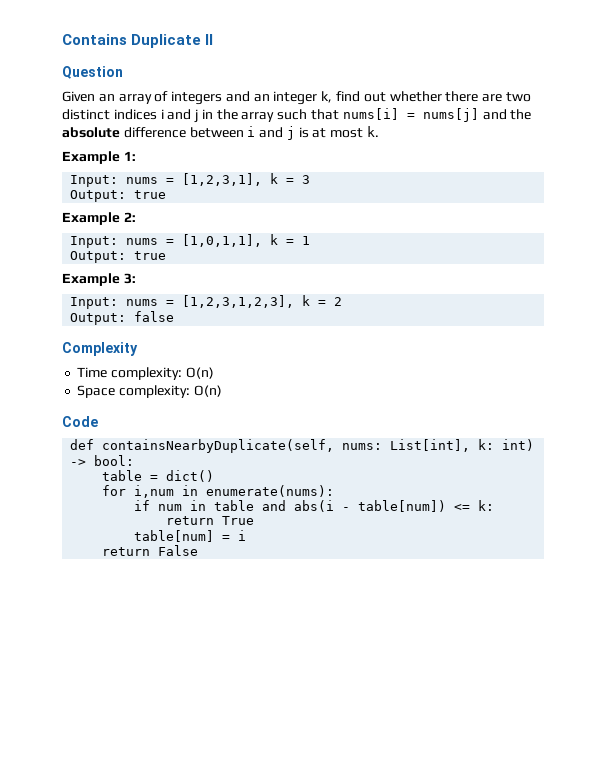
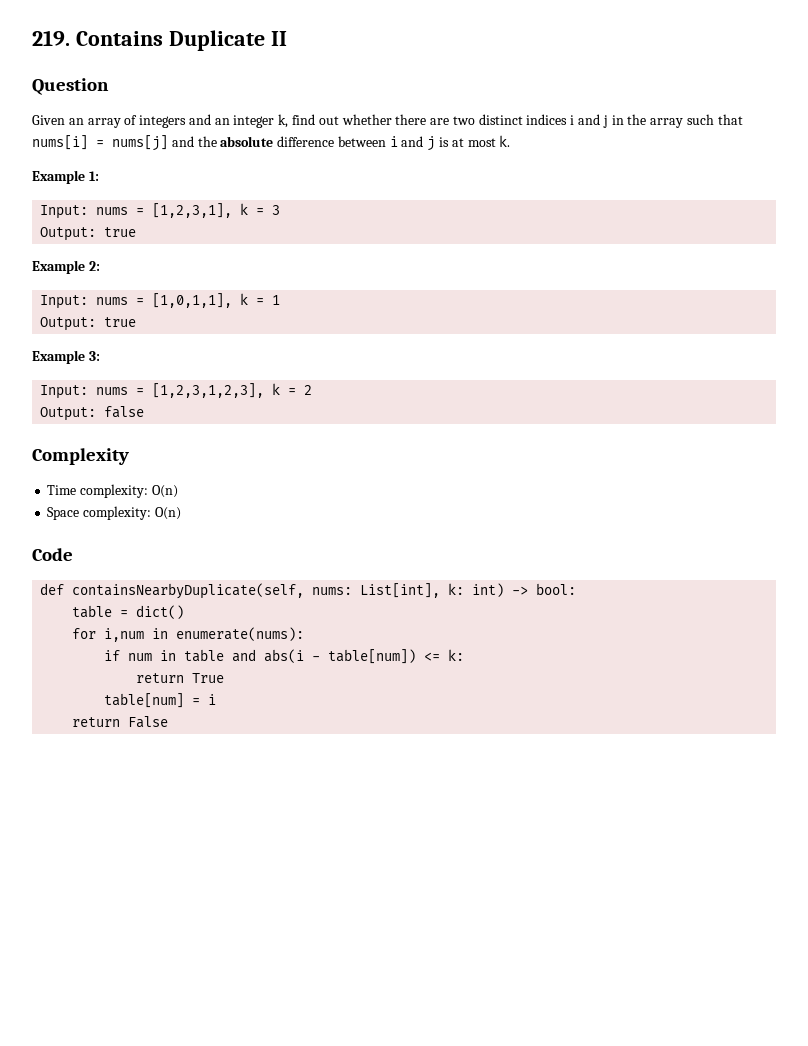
(62, 39) none -> [32,30,70,46] 219.

